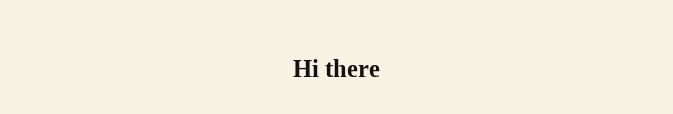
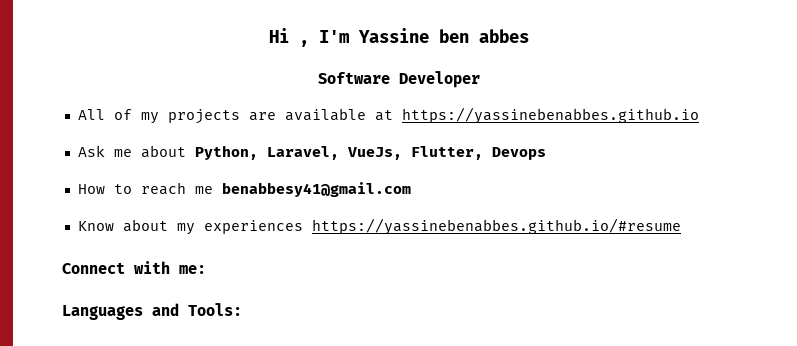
[325,59,381,77] there -> [298,28,529,47] [317,71,480,88] [77,107,699,124] [77,145,546,160] [77,182,411,197] [77,218,681,235] [62,261,206,274] [62,303,242,320] , I'm Yassine ben abbes // Software Developer // All of my projects are available at https://yassinebenabbes.github.io // Ask me about Python, Laravel, VueJs, Flutter, Devops // How to reach me benabbesy41@gmail.com // Know about my experiences https://yassinebenabbes.github.io/#resume // Connect with me: // Languages and Tools:

